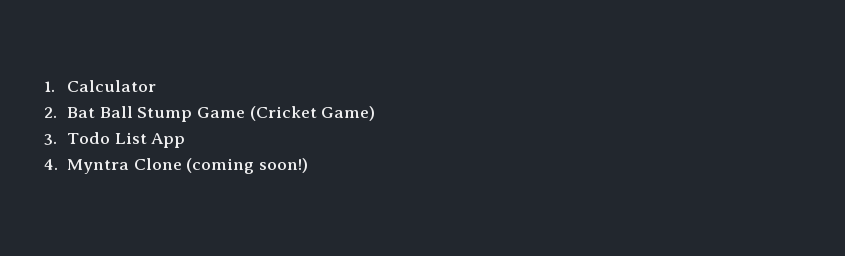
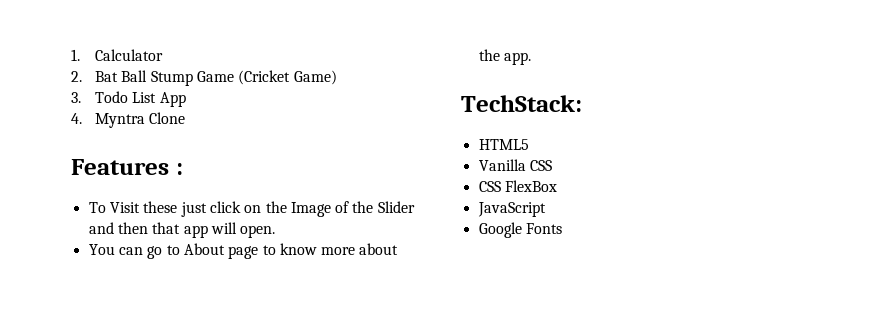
[186,158,309,174] (coming soon!) -> [71,159,183,175] [88,201,415,217] [88,222,276,238] [88,243,399,259] [478,49,531,65] [461,95,582,112] [478,139,529,150] [478,159,552,171] [478,180,557,192] [477,202,546,217] [478,222,562,238] // Features : // To Visit these just click on the Image of the Slider and then that app will open. // You can go to About page to know more about the app. // TechStack: // HTML5 // Vanilla CSS // CSS FlexBox // JavaScript // Google Fonts

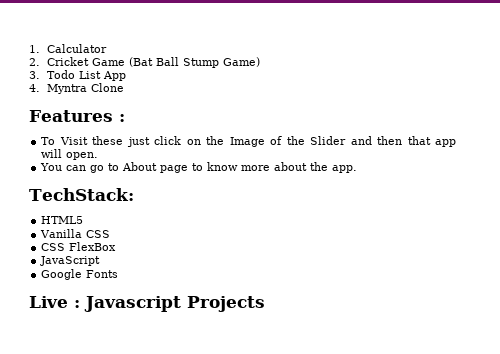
[95,70,291,86] Bat Ball Stump Game (Cricket -> [47,57,220,68] Cricket Game (Bat Ball Stump
(562, 228) none -> [29,296,265,312] // Live : Javascript Projects

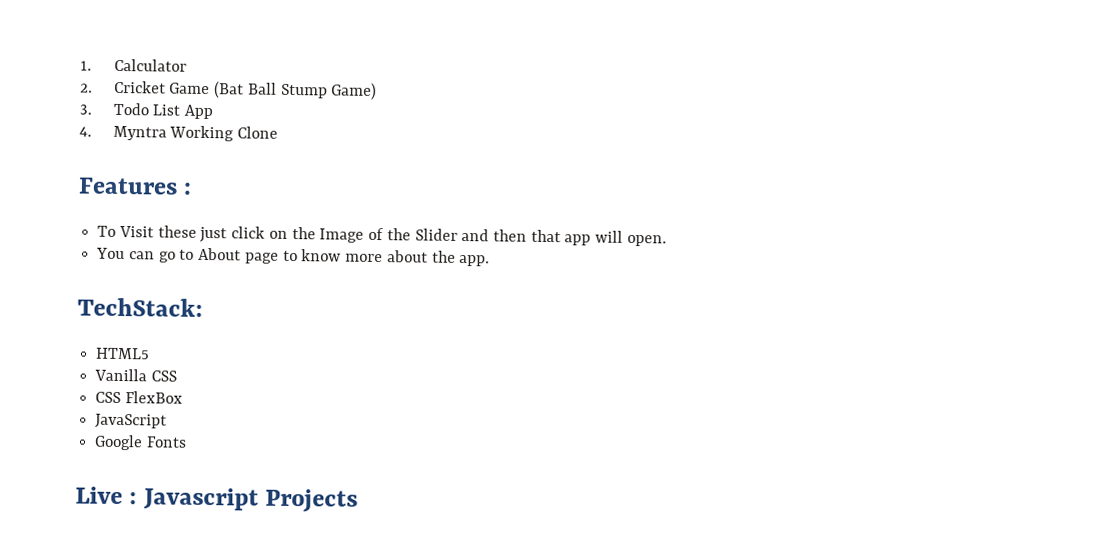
(88, 89) none -> [169,125,235,142] Working

